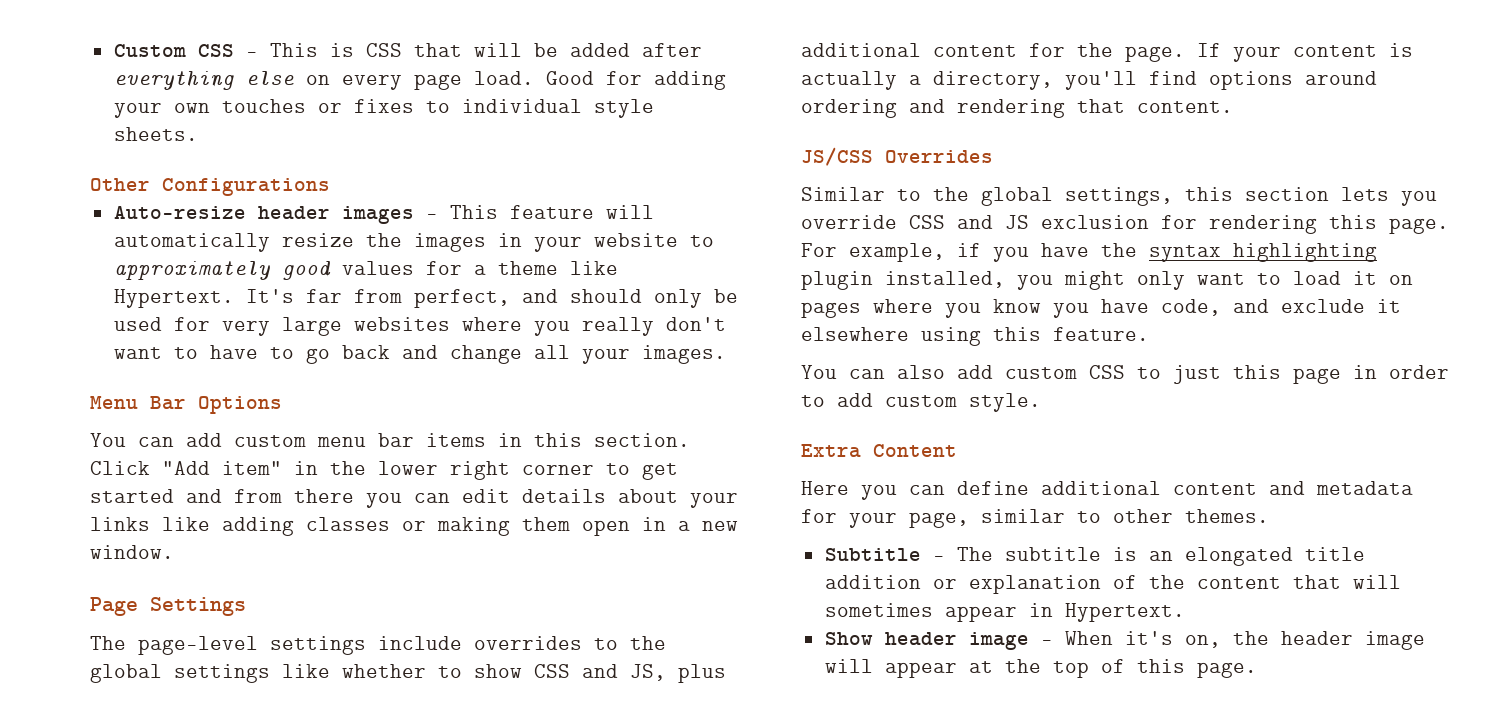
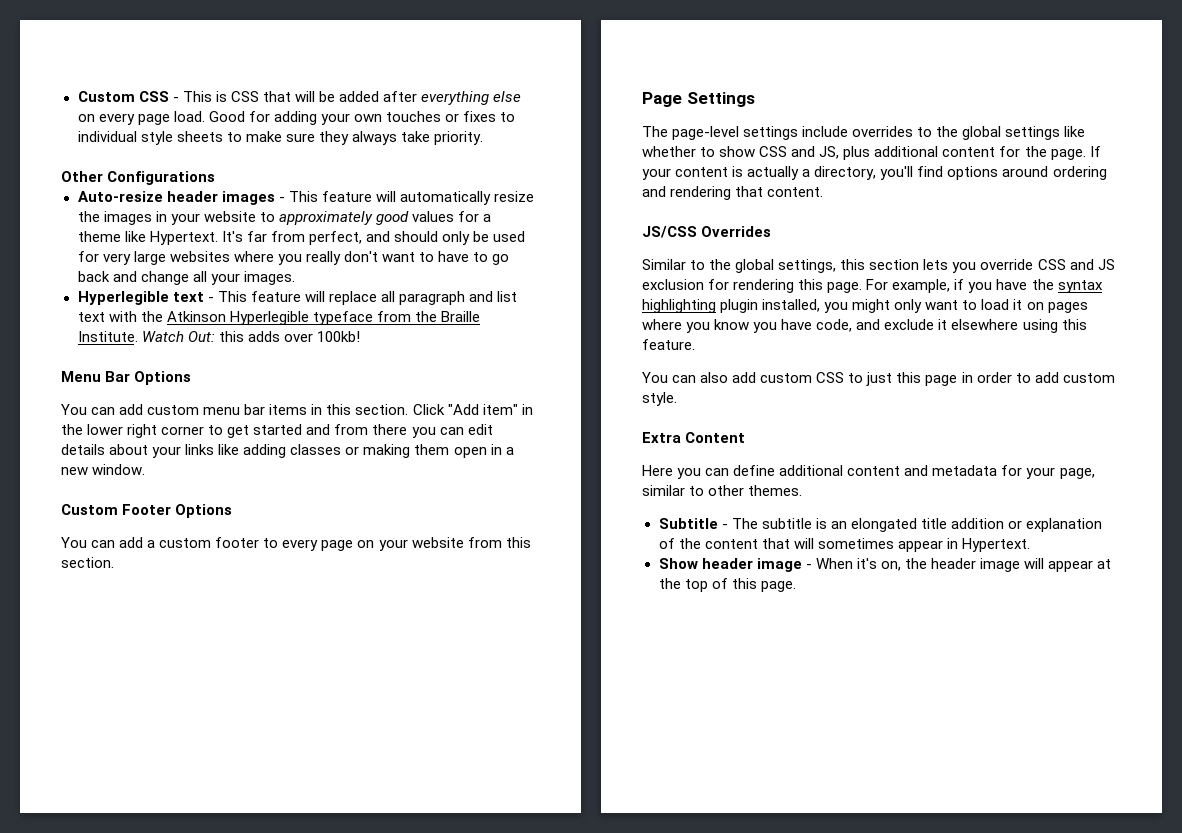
[113,127,198,141] sheets. -> [176,131,483,145] sheets to make sure they always take priority.
(726, 354) none -> [77,291,518,305] [77,311,480,325] [77,331,360,342] // Hyperlegible text - This feature will replace all paragraph and list text with the Atkinson Hyperlegible typeface from the Braille Institute. Watch Out: this adds over 100kb!
(174, 552) none -> [61,504,233,518] [61,537,531,551] [61,557,114,568] // Custom Footer Options // You can add a custom footer to every page on your website from this section.

